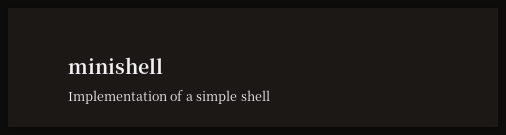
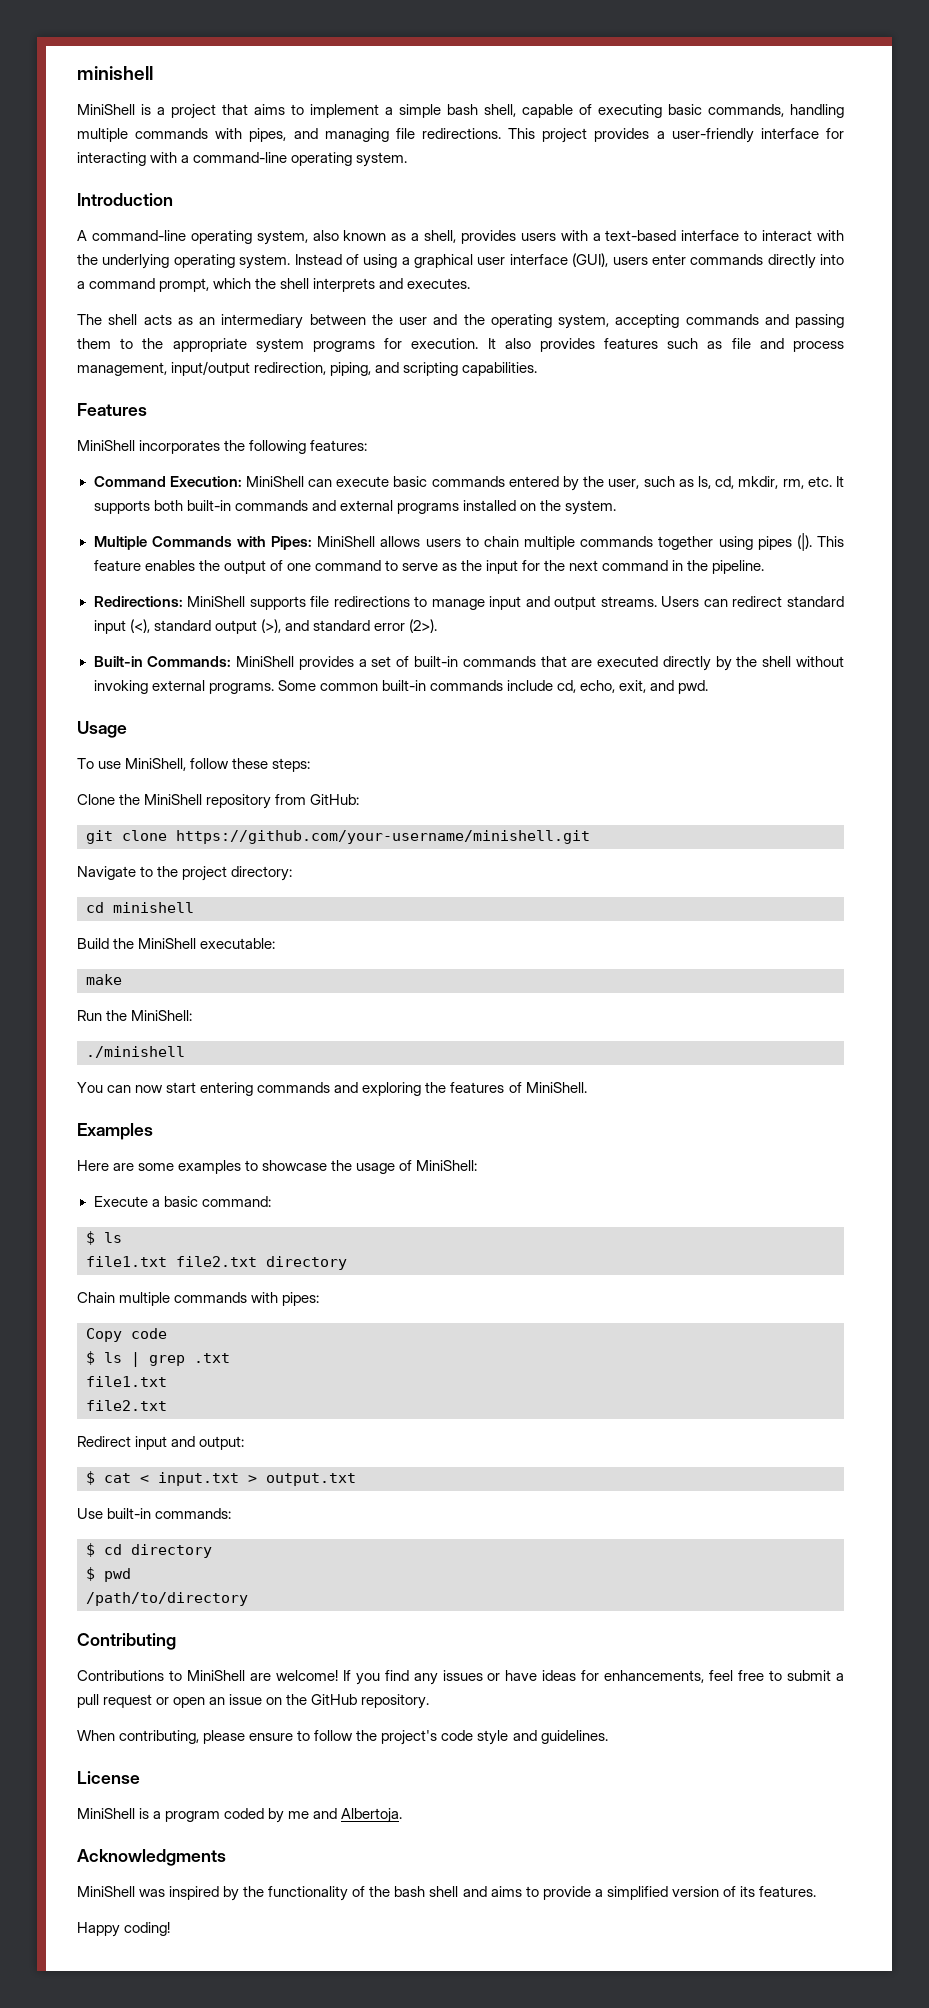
[68,57,163,74] [68,90,270,104] minishell // Implementation of a simple shell -> [77,66,153,80] [77,104,844,119] [77,128,844,143] [77,152,408,167] [77,193,173,206] [77,230,844,245] [77,253,844,269] [77,278,471,292] [77,314,844,329] [77,338,844,353] [77,361,538,376] [77,403,147,416] [77,440,368,454] [93,476,845,491] [93,500,617,515] [93,533,844,551] [93,560,765,574] [93,596,845,610] [93,619,437,634] [93,656,844,671] [93,680,709,694] [77,721,127,738] [77,758,311,772] [77,794,360,809] [86,830,590,844] [77,866,293,881] [86,902,194,913] [77,938,276,949] [86,974,122,985] [77,1010,193,1021] [86,1046,185,1058] [77,1082,587,1096] [77,1123,153,1140] [77,1160,478,1174] [93,1196,271,1207] [86,1231,122,1245] [86,1256,347,1270] [77,1292,320,1306] [86,1328,167,1342] [86,1351,230,1367] [86,1376,167,1387] [86,1400,167,1411] [77,1436,245,1450] [86,1471,356,1486] [77,1508,232,1519] [86,1543,212,1558] [86,1567,131,1582] [86,1592,248,1606] [77,1633,176,1650] [77,1670,844,1685] [77,1694,430,1709] [77,1730,608,1745] [77,1771,140,1784] [77,1808,403,1823] [77,1849,226,1866] [77,1886,816,1901] [77,1922,171,1937] minishell // MiniShell is a project that aims to implement a simple bash shell, capable of executing basic commands, handling multiple commands with pipes, and managing file redirections. This project provides a user-friendly interface for interacting with a command-line operating system. // Introduction // A command-line operating system, also known as a shell, provides users with a text-based interface to interact with the underlying operating system. Instead of using a graphical user interface (GUI), users enter commands directly into a command prompt, which the shell interprets and executes. // The shell acts as an intermediary between the user and the operating system, accepting commands and passing them to the appropriate system programs for execution. It also provides features such as file and process management, input/output redirection, piping, and scripting capabilities. // Features // MiniShell incorporates the following features: // Command Execution: MiniShell can execute basic commands entered by the user, such as ls, cd, mkdir, rm, etc. It supports both built-in commands and external programs installed on the system. // Multiple Commands with Pipes: MiniShell allows users to chain multiple commands together using pipes (|). This feature enables the output of one command to serve as the input for the next command in the pipeline. // Redirections: MiniShell supports file redirections to manage input and output streams. Users can redirect standard input (<), standard output (>), and standard error (2>). // Built-in Commands: MiniShell provides a set of built-in commands that are executed directly by the shell without invoking external programs. Some common built-in commands include cd, echo, exit, and pwd. // Usage // To use MiniShell, follow these steps: // Clone the MiniShell repository from GitHub: // git clone https://github.com/your-username/minishell.git // Navigate to the project directory: // cd minishell // Build the MiniShell executable: // make // Run the MiniShell: // ./minishell // You can now start entering commands and exploring the features of MiniShell. // Examples // Here are some examples to showcase the usage of MiniShell: // Execute a basic command: // $ ls // file1.txt file2.txt directory // Chain multiple commands with pipes: // Copy code // $ ls | grep .txt // file1.txt // file2.txt // Redirect input and output: // $ cat < input.txt > output.txt // Use built-in commands: // $ cd directory // $ pwd // /path/to/directory // Contributing // Contributions to MiniShell are welcome! If you find any issues or have ideas for enhancements, feel free to submit a pull request or open an issue on the GitHub repository. // When contributing, please ensure to follow the project's code style and guidelines. // License // MiniShell is a program coded by me and Albertoja. // Acknowledgments // MiniShell was inspired by the functionality of the bash shell and aims to provide a simplified version of its features. // Happy coding!

